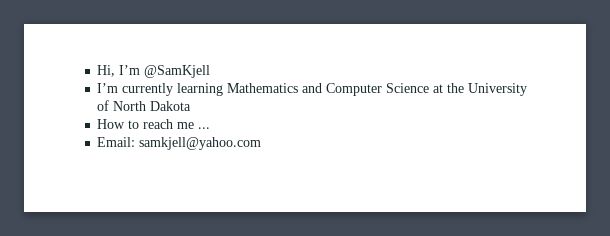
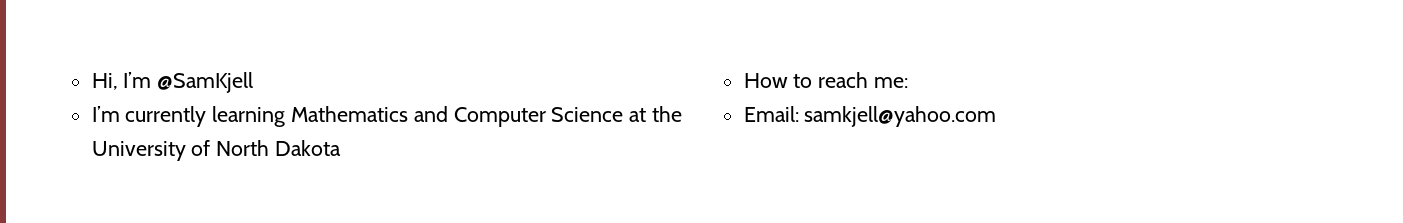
[177,122,211,129] me ... -> [874,77,909,88] me:

